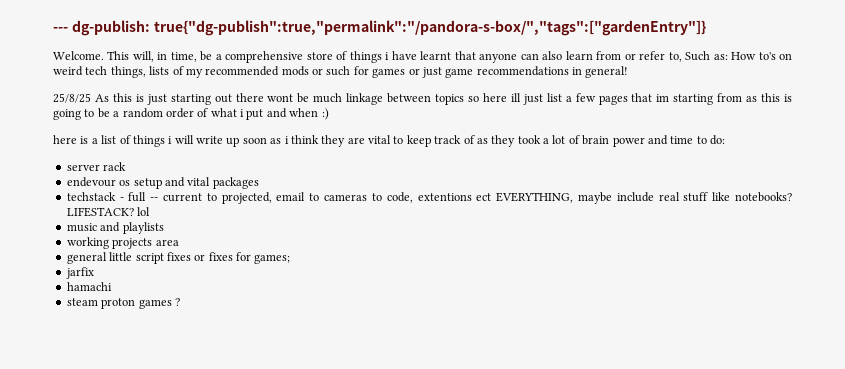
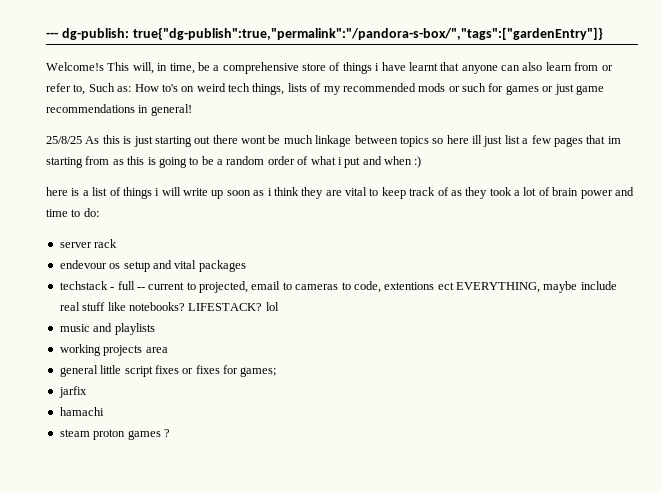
[53,51,104,60] Welcome. -> [46,62,104,71] Welcome!s

